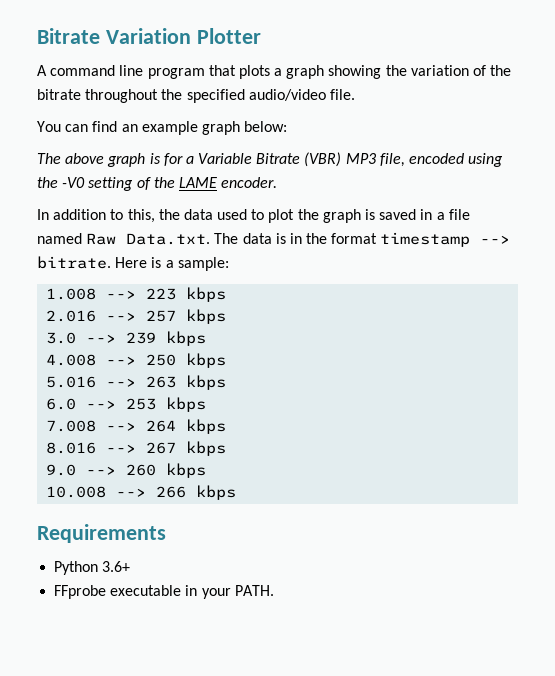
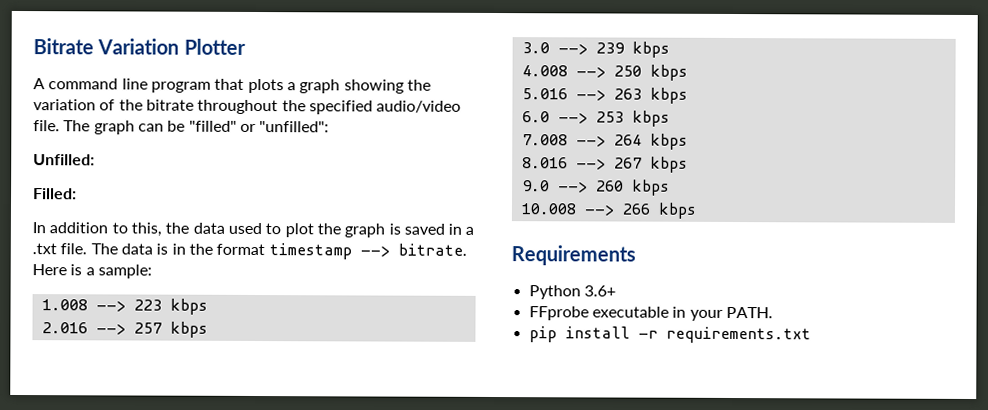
[37,121,288,135] [37,152,504,167] [37,177,278,191] // You can find an example graph below: // The above graph is for a Variable Bitrate (VBR) MP3 file, encoded using the -V0 setting of the LAME encoder. -> [63,120,330,135] [33,154,95,166] [33,188,77,200] The graph can be "filled" or "unfilled": // Unfilled: // Filled:
[448,209,470,220] [37,233,211,245] file named Raw Data.txt. -> [32,243,88,255] .txt file.
(274, 590) none -> [528,326,811,344] // pip install -r requirements.txt

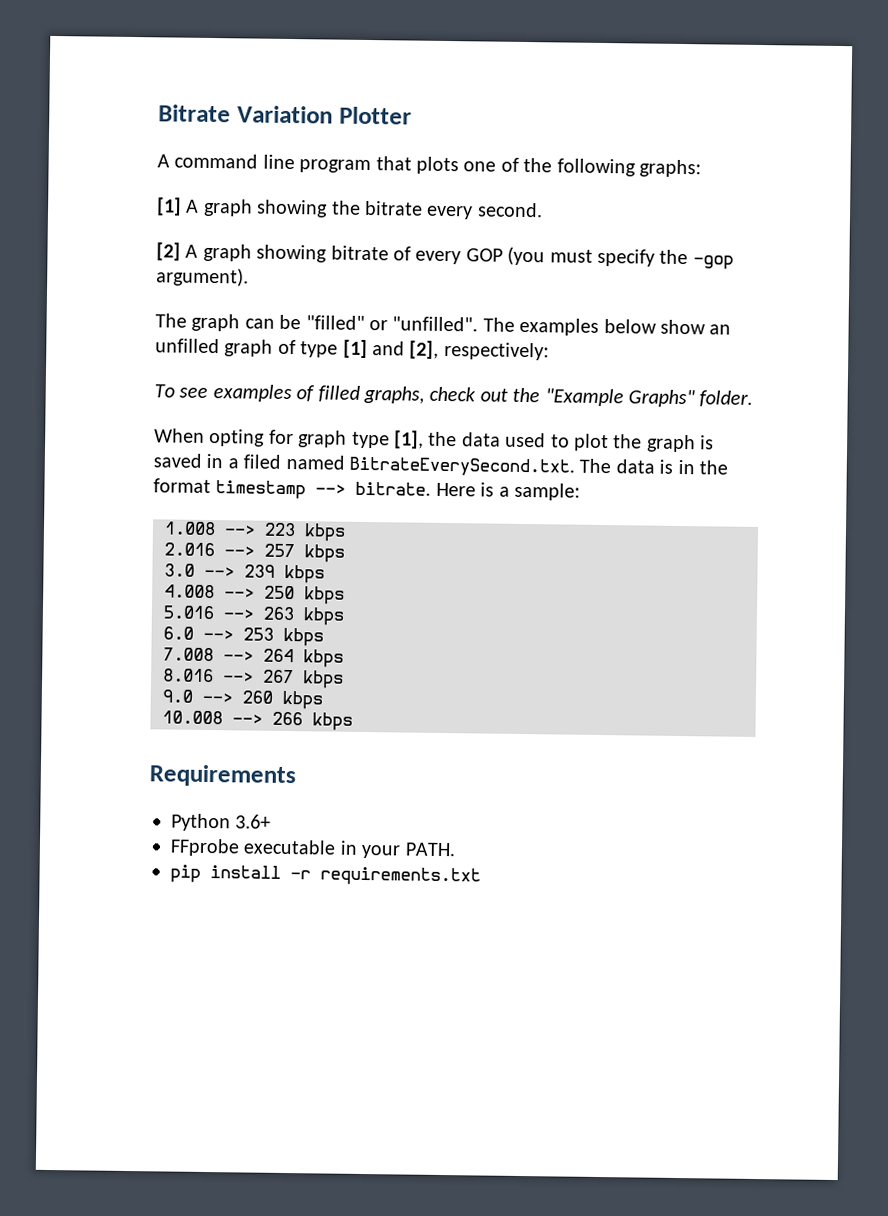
[286,79,431,94] [33,99,462,115] [33,120,60,132] a graph showing the variation of the bitrate throughout the specified audio/video file. -> [463,157,701,178] [156,197,543,220] [156,242,734,270] [156,267,249,287] one of the following graphs: // [1] A graph showing the bitrate every second. // [2] A graph showing bitrate of every GOP (you must specify the -gop argument). //
[259,121,330,133] [33,154,95,166] [33,188,77,200] [32,222,162,237] "unfilled": // Unfilled: // Filled: // In addition to this, -> [392,316,732,336] [155,338,549,361] [154,384,754,408] [154,428,424,449] "unfilled". The examples below show an unfilled graph of type [1] and [2], respectively: // To see examples of filled graphs, check out the "Example Graphs" folder. // When opting for graph type [1],
[32,243,88,255] .txt file. -> [243,454,575,477] filed named BitrateEverySecond.txt.

